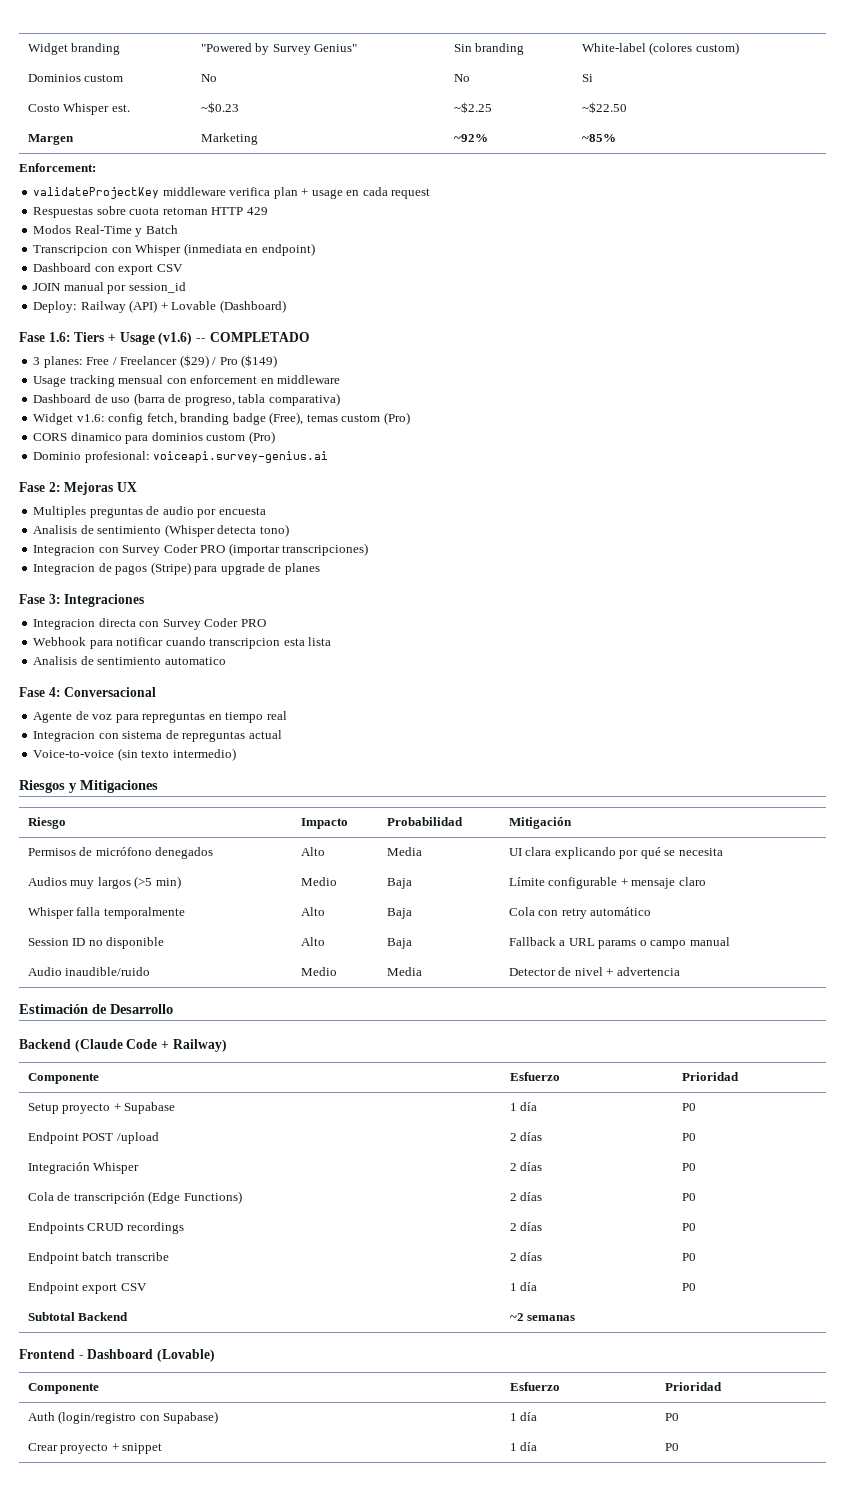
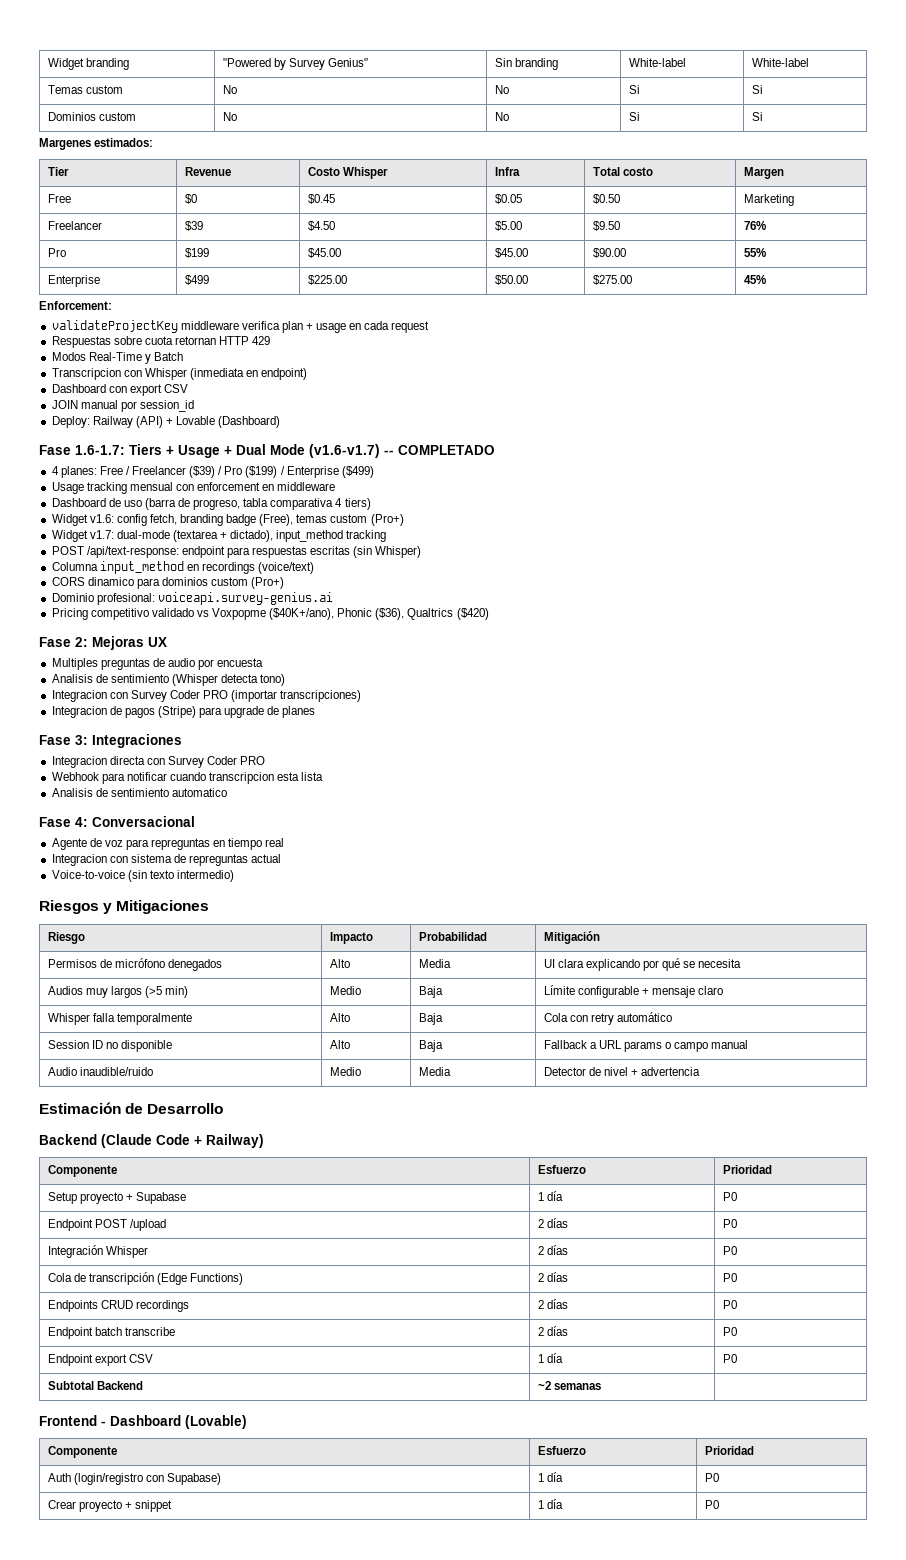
[649,42,739,55] (colores custom) -> [751,58,809,67] [47,85,123,94] [222,85,237,94] [494,85,509,94] [628,85,640,94] [751,85,763,94] | White-label // Temas custom | No | No | Si | Si
[27,103,130,115] [200,102,239,113] [453,102,492,113] [581,102,627,113] [27,134,74,145] [200,133,258,145] [453,134,488,142] [581,134,616,142] // Costo Whisper est. | ~$0.23 | ~$2.25 | ~$22.50 // Margen | Marketing | ~92% | ~85% -> [751,112,763,121] [39,138,154,150] [47,167,69,176] [184,167,231,176] [307,167,388,179] [494,167,520,176] [592,167,653,176] [743,167,784,179] [47,194,71,203] [184,194,197,204] [307,194,335,204] [494,194,522,204] [592,194,620,204] [743,194,794,206] [47,221,102,230] [184,221,203,231] [307,221,335,231] [494,221,522,231] [592,221,620,231] [743,221,766,230] [47,248,66,257] [184,248,209,258] [307,248,341,258] [494,248,528,258] [592,248,626,258] [743,248,766,257] [47,275,100,287] [184,275,209,285] [307,275,347,285] [494,275,528,285] [592,275,632,285] [743,275,766,284] | Si // Margenes estimados: // Tier | Revenue | Costo Whisper | Infra | Total costo | Margen // Free | $0 | $0.45 | $0.05 | $0.50 | Marketing // Freelancer | $39 | $4.50 | $5.00 | $9.50 | 76% // Pro | $199 | $45.00 | $45.00 | $90.00 | 55% // Enterprise | $499 | $225.00 | $50.00 | $275.00 | 45%
[48,332,71,342] 1.6: -> [75,445,125,455] 1.6-1.7:
[158,332,193,345] (v1.6) -> [224,444,380,458] + Dual Mode (v1.6-v1.7)
[33,357,41,365] 3 -> [51,466,59,475] 4
[179,355,209,368] ($29) -> [189,466,216,478] ($39)
[241,355,278,368] ($149) -> [245,466,374,478] ($199) / Enterprise ($499)
[268,393,340,406] comparativa) -> [270,498,371,510] comparativa 4 tiers)
[383,412,410,425] (Pro) -> [370,514,404,526] [51,530,387,542] [51,546,422,558] [51,561,315,574] (Pro+) // Widget v1.7: dual-mode (textarea + dictado), input_method tracking // POST /api/text-response: endpoint para respuestas escritas (sin Whisper) // Columna input_method en recordings (voice/text)
[248,431,275,444] (Pro) -> [251,577,285,589] (Pro+)
(329, 457) none -> [51,608,489,620] // Pricing competitivo validado vs Voxpopme ($40K+/ano), Phonic ($36), Qualtrics ($420)

